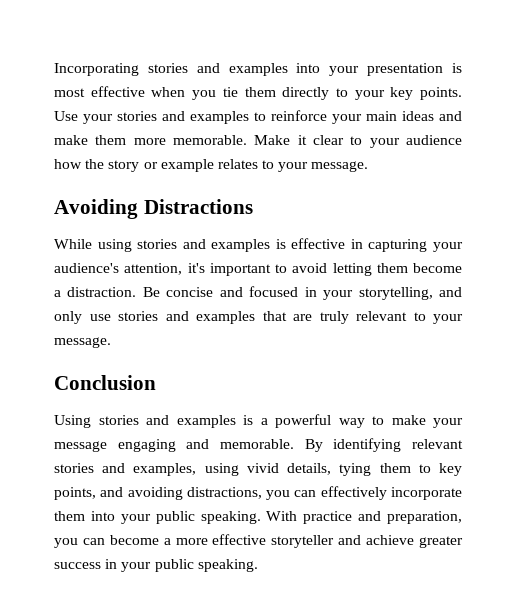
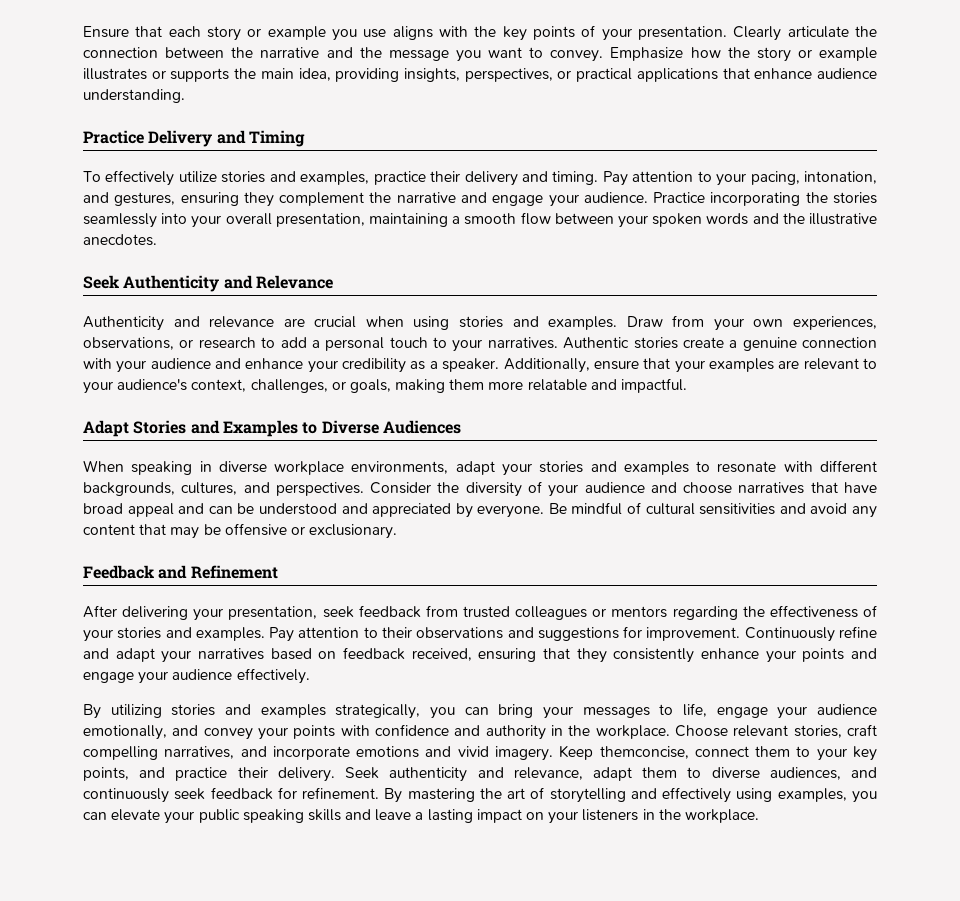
[54,63,462,76] [54,86,462,100] [54,111,78,121] Incorporating stories and examples into your presentation is most effective when you tie them directly to your key points. Use -> [83,25,878,41] [83,47,877,62] [83,68,877,82] [83,89,185,103] [83,130,305,147] [83,170,877,186] [83,192,878,207] [83,212,878,228] [83,234,157,246] [83,275,333,292] [83,315,877,331] [83,337,877,352] [83,358,878,373] [83,378,688,394] [83,420,461,437] [83,460,495,475] Ensure that each story or example you use aligns with the key points of your presentation. Clearly articulate the connection between the narrative and the message you want to convey. Emphasize how the story or example illustrates or supports the main idea, providing insights, perspectives, or practical applications that enhance audience understanding. // Practice Delivery and Timing // To effectively utilize stories and examples, practice their delivery and timing. Pay attention to your pacing, intonation, and gestures, ensuring they complement the narrative and engage your audience. Practice incorporating the stories seamlessly into your overall presentation, maintaining a smooth flow between your spoken words and the illustrative anecdotes. // Seek Authenticity and Relevance // Authenticity and relevance are crucial when using stories and examples. Draw from your own experiences, observations, or research to add a personal touch to your narratives. Authentic stories create a genuine connection with your audience and enhance your credibility as a speaker. Additionally, ensure that your examples are relevant to your audience's context, challenges, or goals, making them more relatable and impactful. // Adapt Stories and Examples to Diverse Audiences // When speaking in diverse workplace environments, adapt
[271,110,462,124] [54,135,462,148] [54,159,369,172] [54,199,253,219] [54,238,463,252] [54,263,462,276] [54,286,463,300] [54,311,463,324] [54,337,111,348] [54,375,156,390] [54,414,463,428] [54,438,463,452] [54,463,463,476] [54,486,462,500] [54,511,462,524] [54,534,464,548] [54,559,258,572] reinforce your main ideas and make them more memorable. Make it clear to your audience how the story or example relates to your message. // Avoiding Distractions // While using stories and examples is effective in capturing your audience's attention, it's important to avoid letting them become a distraction. Be concise and focused in your storytelling, and only use stories and examples that are truly relevant to your message. // Conclusion // Using stories and examples is a powerful way to make your message engaging and memorable. By identifying relevant stories and examples, using vivid details, tying them to key points, and avoiding distractions, you can effectively incorporate them into your public speaking. With practice and preparation, you can become a more effective storyteller and achieve greater success in your public speaking. -> [717,460,878,473] [83,481,878,497] [83,502,878,518] [83,523,398,539] [83,565,278,579] [83,605,877,621] [83,626,878,642] [83,647,877,663] [83,668,310,684] [83,703,877,719] [83,724,877,740] [83,745,878,761] [83,767,877,782] [83,787,877,803] [83,809,759,824] resonate with different backgrounds, cultures, and perspectives. Consider the diversity of your audience and choose narratives that have broad appeal and can be understood and appreciated by everyone. Be mindful of cultural sensitivities and avoid any content that may be offensive or exclusionary. // Feedback and Refinement // After delivering your presentation, seek feedback from trusted colleagues or mentors regarding the effectiveness of your stories and examples. Pay attention to their observations and suggestions for improvement. Continuously refine and adapt your narratives based on feedback received, ensuring that they consistently enhance your points and engage your audience effectively. // By utilizing stories and examples strategically, you can bring your messages to life, engage your audience emotionally, and convey your points with confidence and authority in the workplace. Choose relevant stories, craft compelling narratives, and incorporate emotions and vivid imagery. Keep themconcise, connect them to your key points, and practice their delivery. Seek authenticity and relevance, adapt them to diverse audiences, and continuously seek feedback for refinement. By mastering the art of storytelling and effectively using examples, you can elevate your public speaking skills and leave a lasting impact on your listeners in the workplace.

